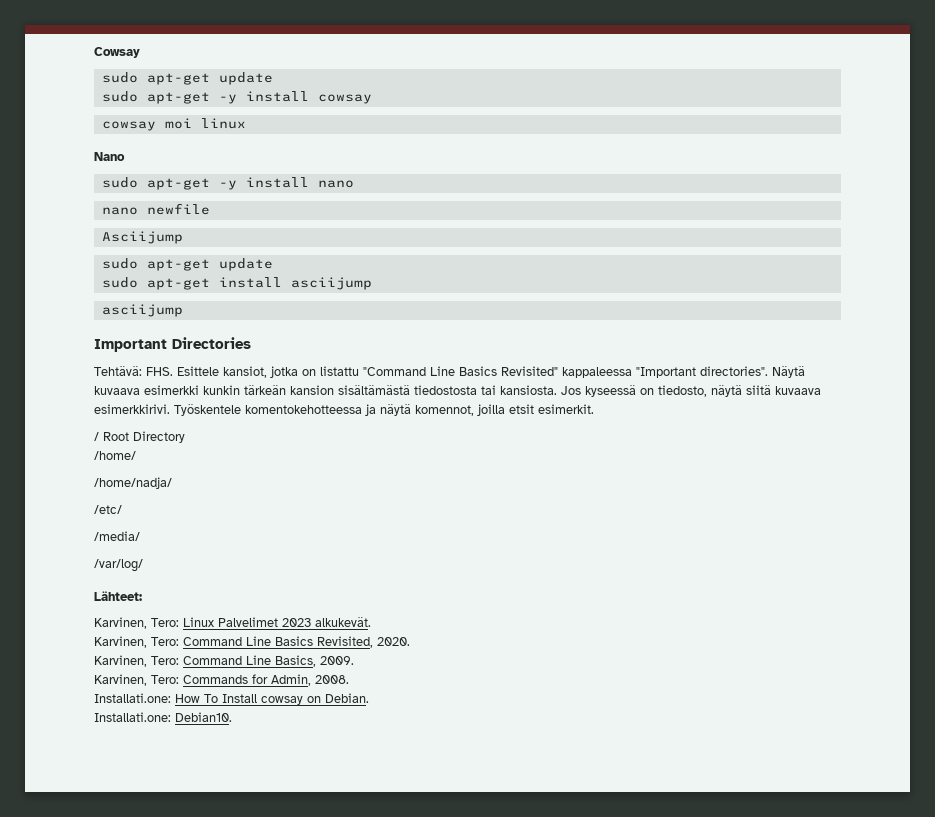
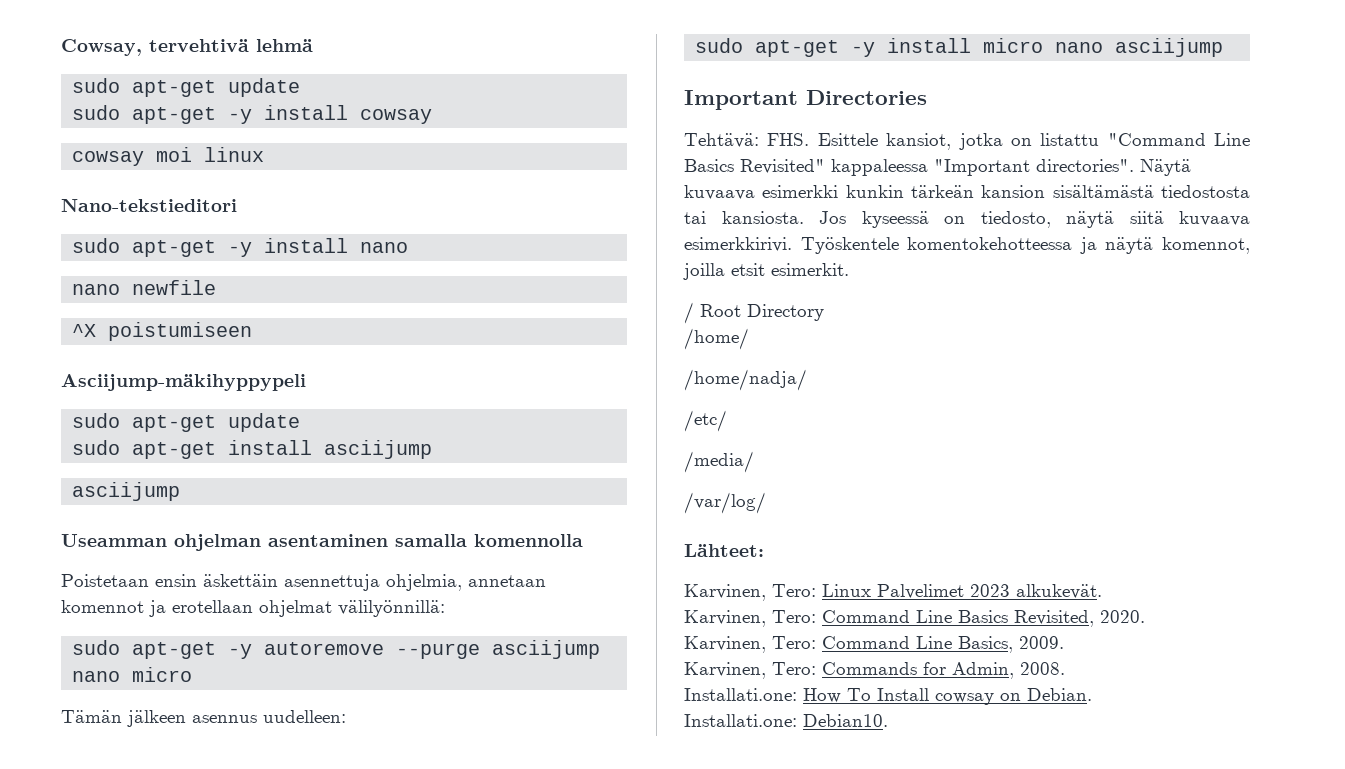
[94,47,140,58] Cowsay -> [61,39,313,56] Cowsay, tervehtivä lehmä
[94,152,125,161] Nano -> [61,199,237,212] Nano-tekstieditori
[101,231,183,244] Asciijump -> [72,322,253,341] [61,374,306,391] ^X poistumiseen // Asciijump-mäkihyppypeli
(183, 310) none -> [61,534,583,551] [61,574,546,591] [61,600,445,617] [72,640,601,659] [72,667,193,682] [61,710,346,727] [695,38,1224,57] // Useamman ohjelman asentaminen samalla komennolla // Poistetaan ensin äskettäin asennettuja ohjelmia, annetaan komennot ja erotellaan ohjelmat välilyönnillä: // sudo apt-get -y autoremove --purge asciijump nano micro // Tämän jälkeen asennus uudelleen: // sudo apt-get -y install micro nano asciijump

